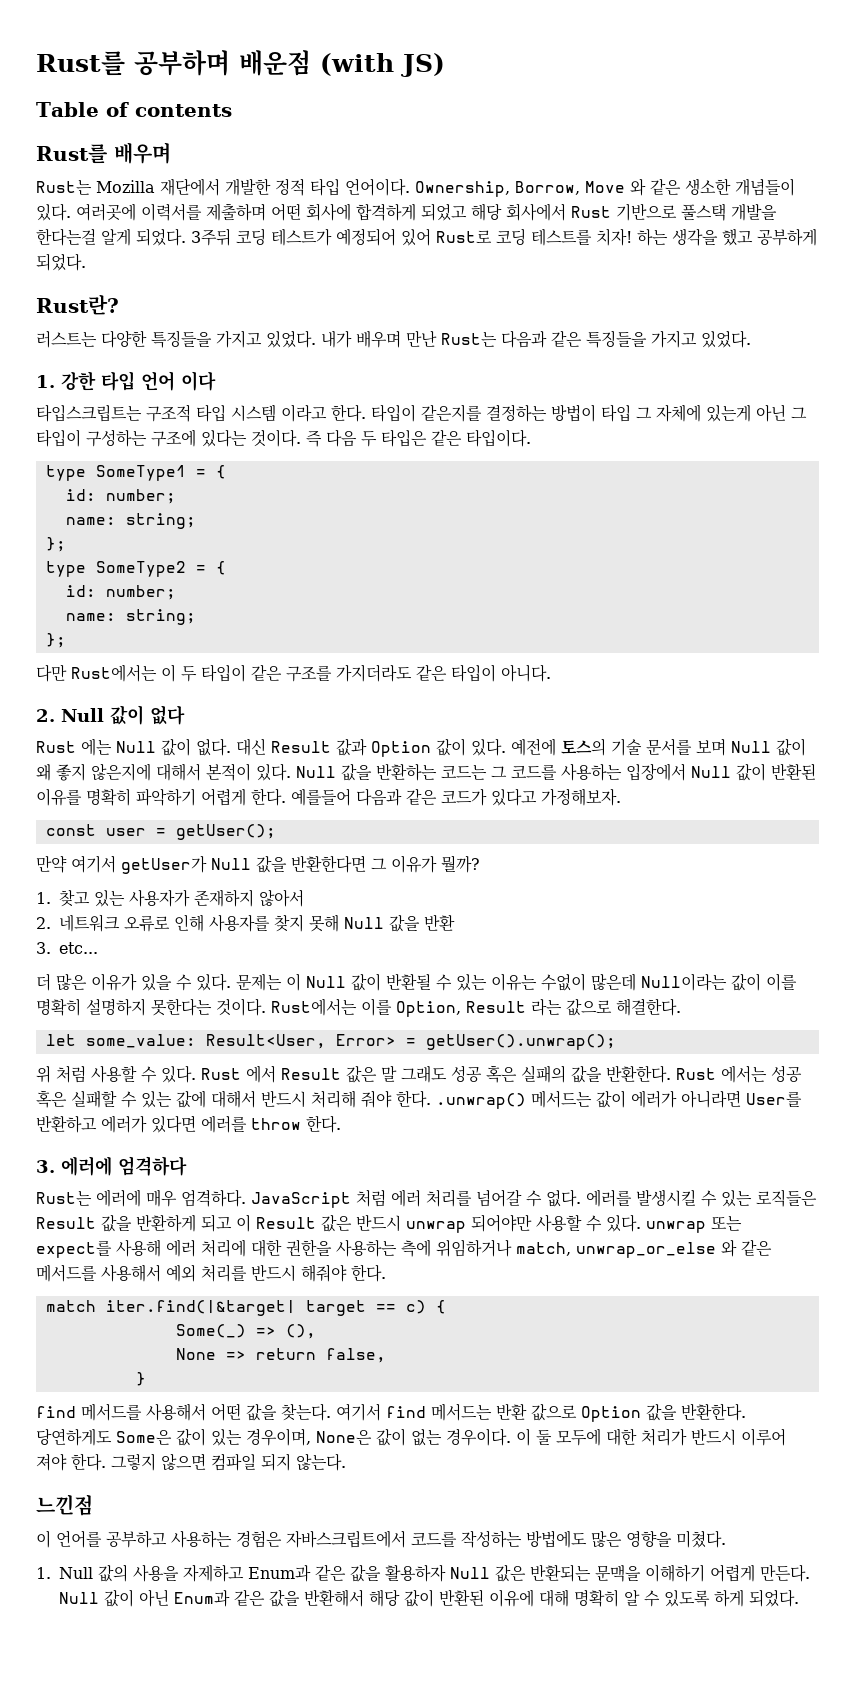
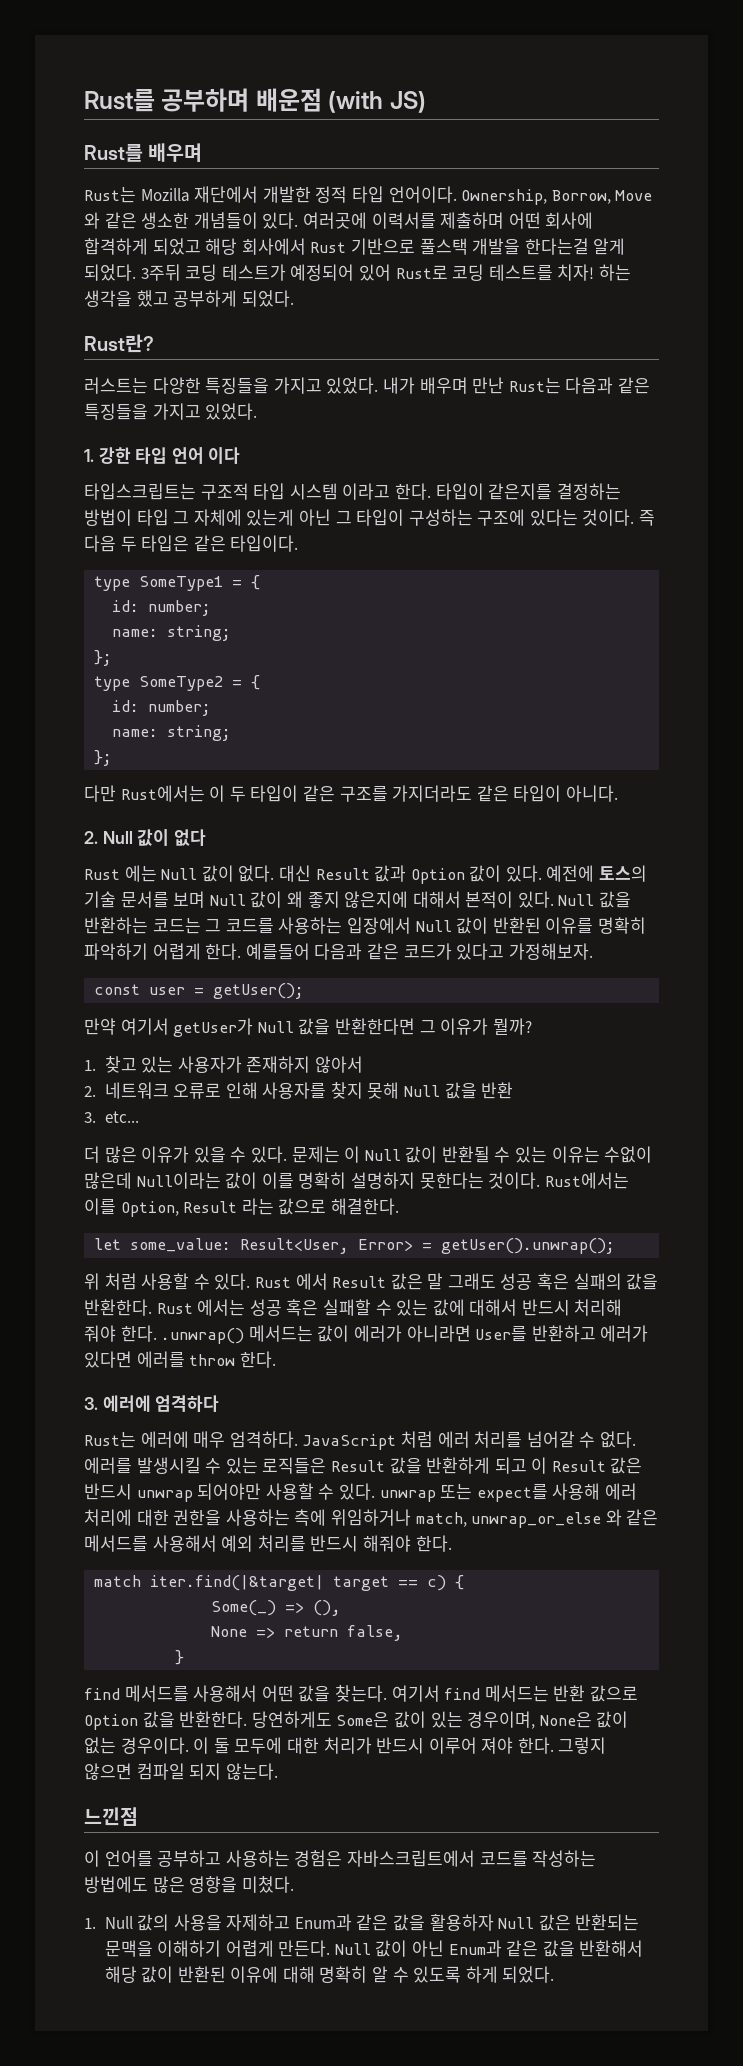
[36,102,232,117] // Table of contents -> (426, 102) none

